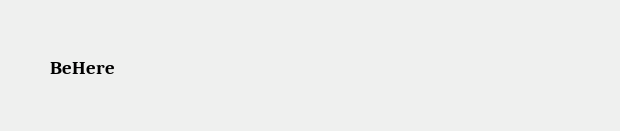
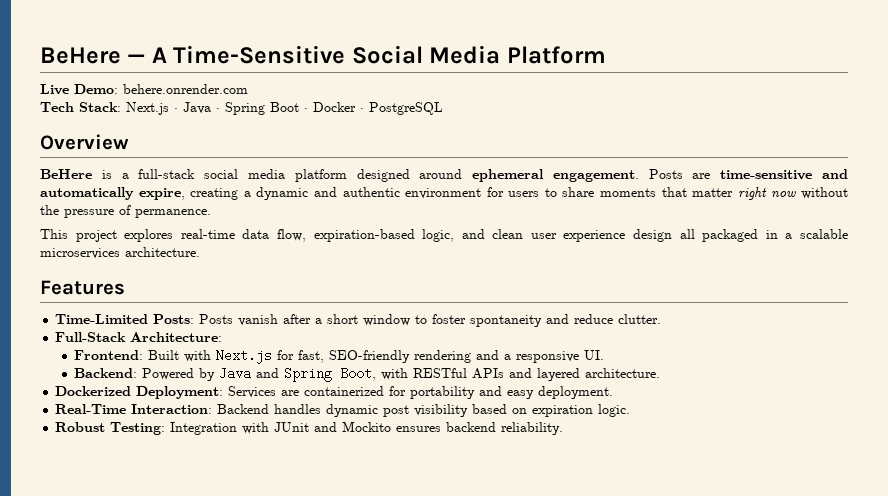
[50,62,115,74] BeHere -> [40,45,606,64] [40,84,248,95] [40,102,443,115] [40,134,129,150] [40,169,849,182] [40,187,849,200] [40,205,211,218] [40,229,849,242] [40,247,200,259] [40,280,125,295] [55,314,662,327] [55,332,223,342] [74,349,605,364] [74,367,661,382] [55,386,614,399] [55,404,631,417] [55,421,564,435] BeHere — A Time-Sensitive Social Media Platform // Live Demo: behere.onrender.com // Tech Stack: Next.js · Java · Spring Boot · Docker · PostgreSQL // Overview // BeHere is a full-stack social media platform designed around ephemeral engagement. Posts are time-sensitive and automatically expire, creating a dynamic and authentic environment for users to share moments that matter right now without the pressure of permanence. // This project explores real-time data flow, expiration-based logic, and clean user experience design all packaged in a scalable microservices architecture. // Features // Time-Limited Posts: Posts vanish after a short window to foster spontaneity and reduce clutter. // Full-Stack Architecture: // Frontend: Built with Next.js for fast, SEO-friendly rendering and a responsive UI. // Backend: Powered by Java and Spring Boot, with RESTful APIs and layered architecture. // Dockerized Deployment: Services are containerized for portability and easy deployment. // Real-Time Interaction: Backend handles dynamic post visibility based on expiration logic. // Robust Testing: Integration with JUnit and Mockito ensures backend reliability.

